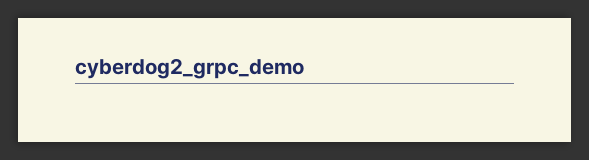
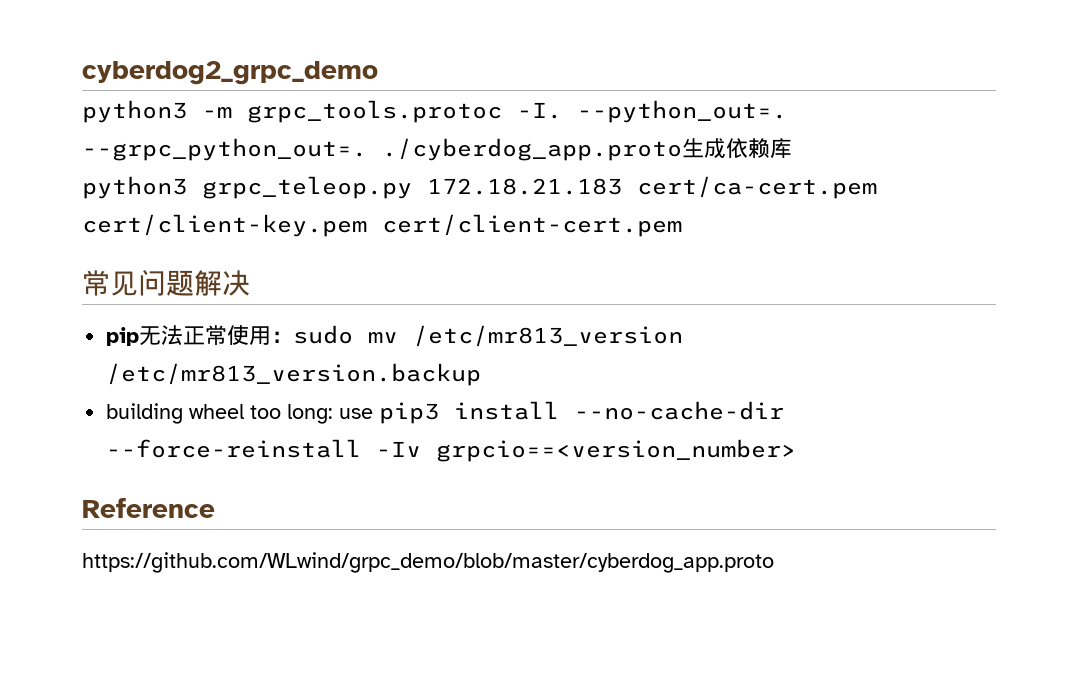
(304, 68) none -> [82,100,787,123] [82,138,792,161] [82,176,877,199] [82,214,682,237] [82,270,250,296] [106,325,684,347] [106,363,482,386] [106,401,785,424] [106,439,797,462] [82,498,215,518] [82,552,774,573] // python3 -m grpc_tools.protoc -I. --python_out=. --grpc_python_out=. ./cyberdog_app.proto生成依赖库 // python3 grpc_teleop.py 172.18.21.183 cert/ca-cert.pem cert/client-key.pem cert/client-cert.pem // 常见问题解决 // pip无法正常使用：sudo mv /etc/mr813_version /etc/mr813_version.backup // building wheel too long: use pip3 install --no-cache-dir --force-reinstall -Iv grpcio==<version_number> // Reference // https://github.com/WLwind/grpc_demo/blob/master/cyberdog_app.proto

